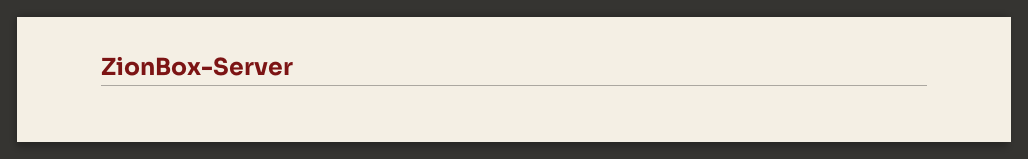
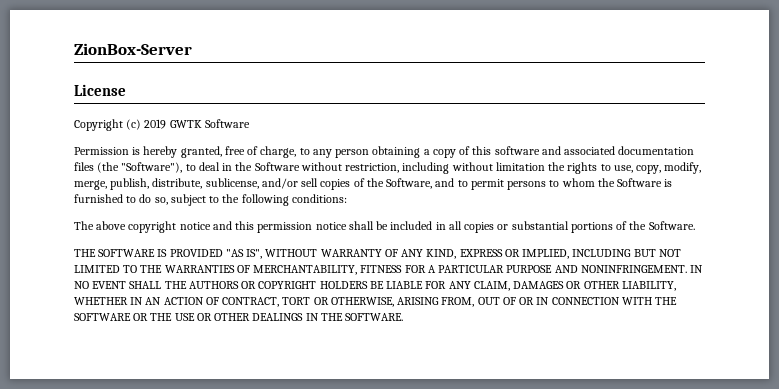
(293, 66) none -> [74,84,126,96] [74,119,250,131] [74,146,695,158] [74,162,702,174] [74,178,673,190] [74,194,347,206] [74,221,695,233] [74,249,681,259] [74,265,704,275] [74,281,676,291] [74,297,678,307] [74,313,404,321] // License // Copyright (c) 2019 GWTK Software // Permission is hereby granted, free of charge, to any person obtaining a copy of this software and associated documentation files (the "Software"), to deal in the Software without restriction, including without limitation the rights to use, copy, modify, merge, publish, distribute, sublicense, and/or sell copies of the Software, and to permit persons to whom the Software is furnished to do so, subject to the following conditions: // The above copyright notice and this permission notice shall be included in all copies or substantial portions of the Software. // THE SOFTWARE IS PROVIDED "AS IS", WITHOUT WARRANTY OF ANY KIND, EXPRESS OR IMPLIED, INCLUDING BUT NOT LIMITED TO THE WARRANTIES OF MERCHANTABILITY, FITNESS FOR A PARTICULAR PURPOSE AND NONINFRINGEMENT. IN NO EVENT SHALL THE AUTHORS OR COPYRIGHT HOLDERS BE LIABLE FOR ANY CLAIM, DAMAGES OR OTHER LIABILITY, WHETHER IN AN ACTION OF CONTRACT, TORT OR OTHERWISE, ARISING FROM, OUT OF OR IN CONNECTION WITH THE SOFTWARE OR THE USE OR OTHER DEALINGS IN THE SOFTWARE.

